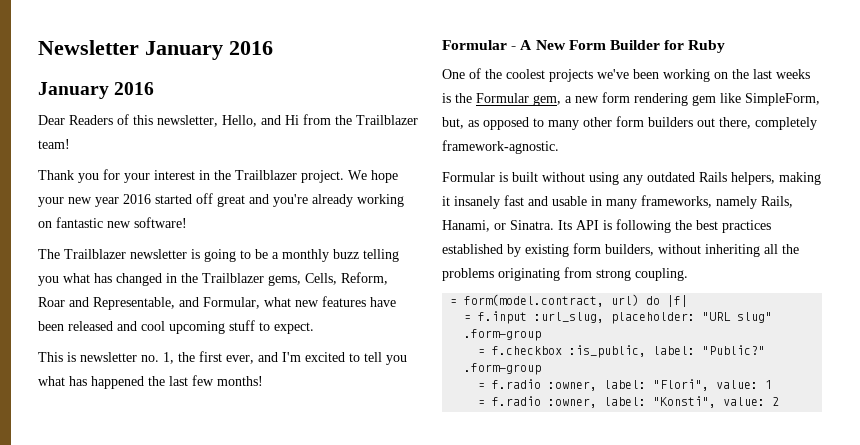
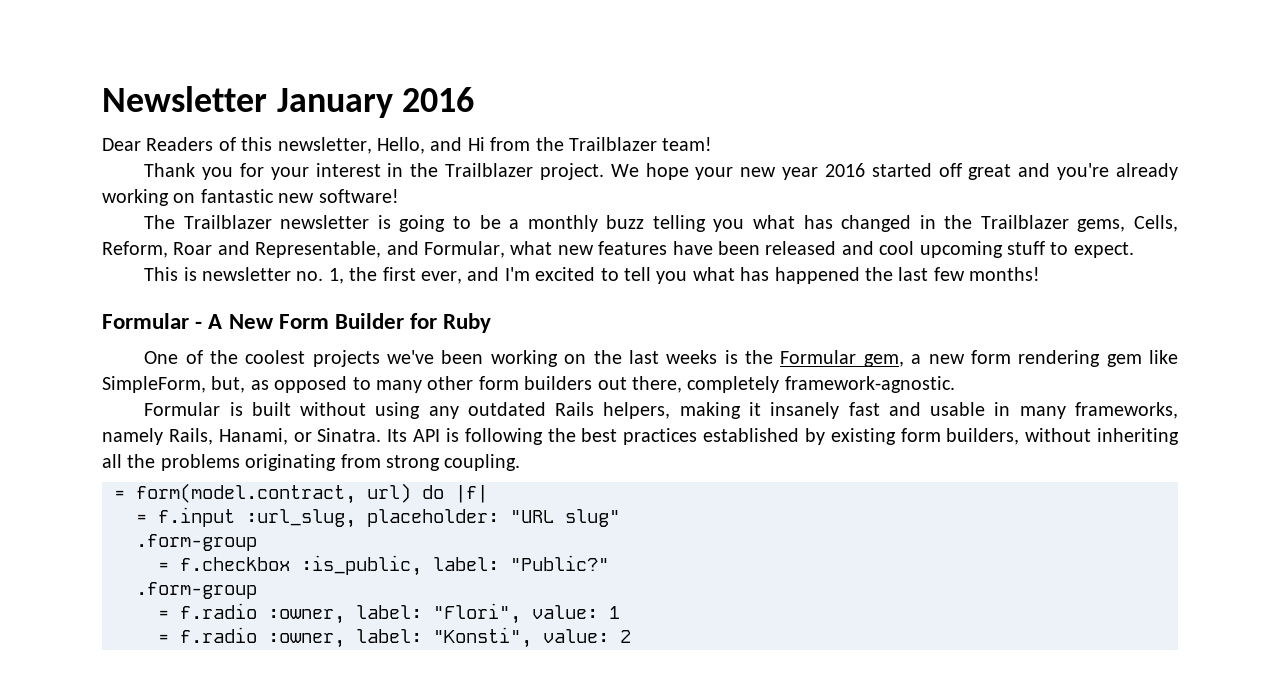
[38,82,155,99] // January 2016 -> (475, 99) none

